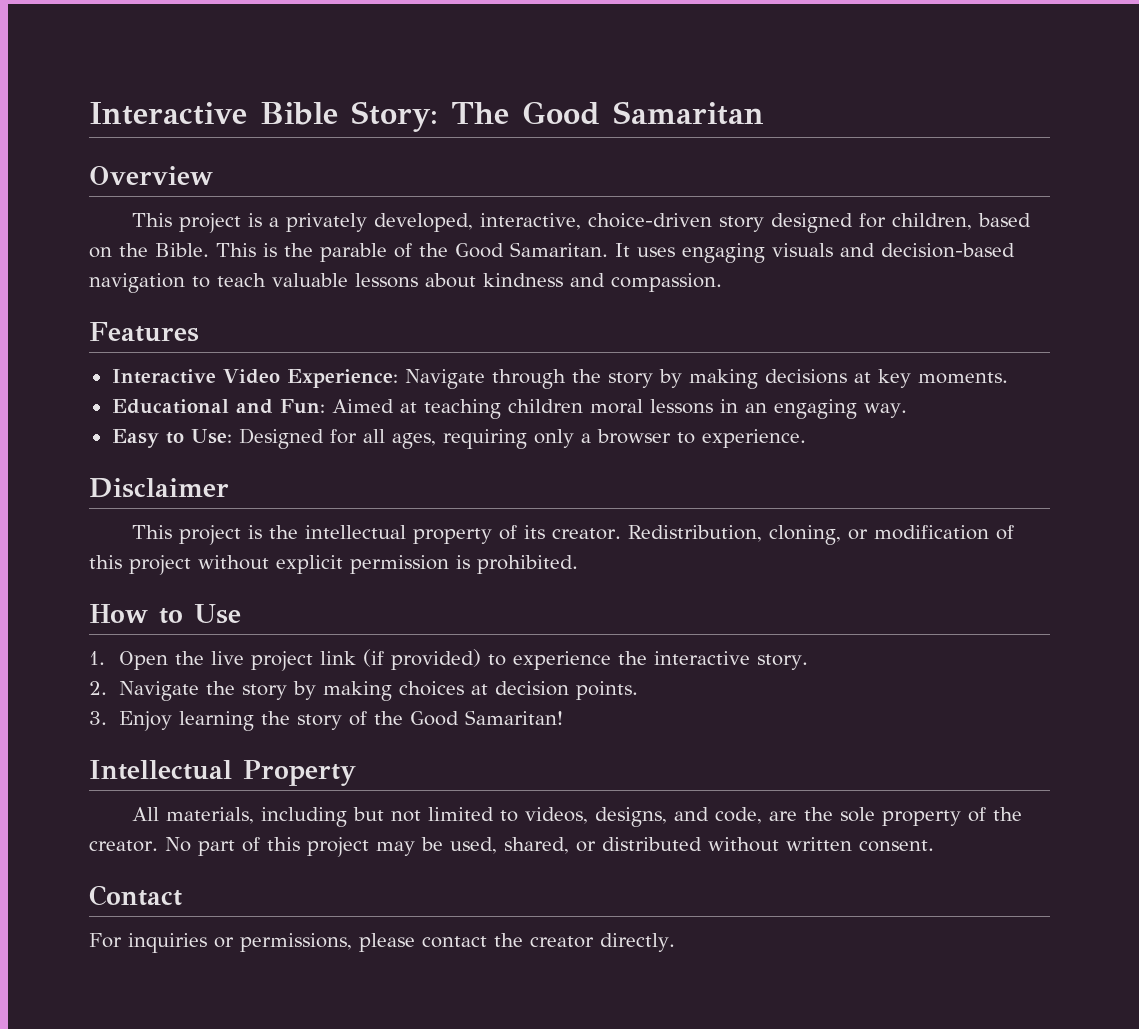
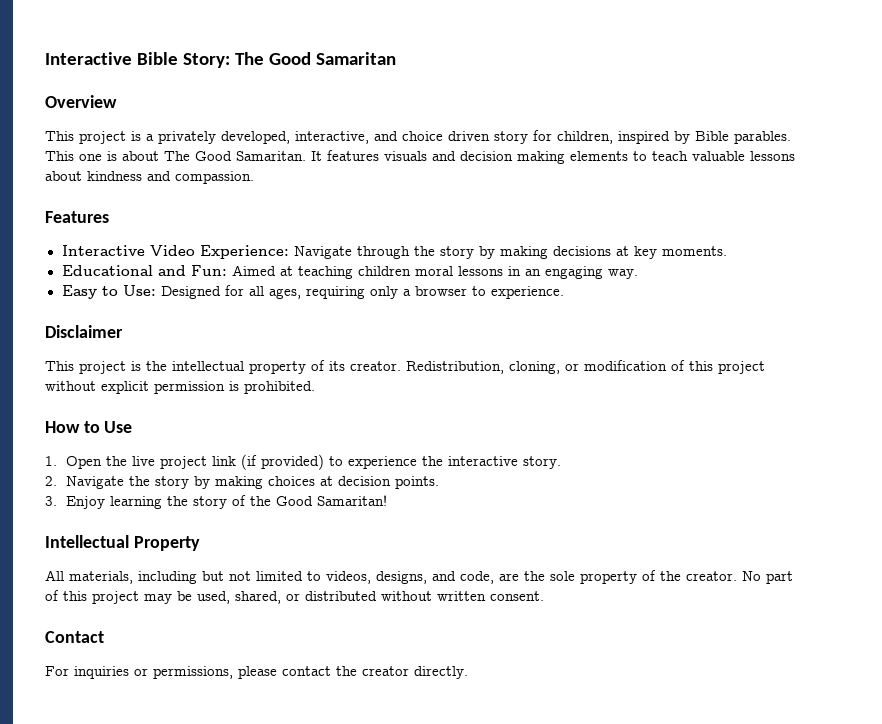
[588,213,1032,233] [89,242,1015,263] [89,273,185,293] choice-driven story designed for children, based on the Bible. This is the parable of the Good Samaritan. It uses engaging visuals and decision-based navigation -> [374,130,791,144] [45,150,628,164] and choice driven story for children, inspired by Bible parables. This one is about The Good Samaritan. It features visuals and decision making elements

